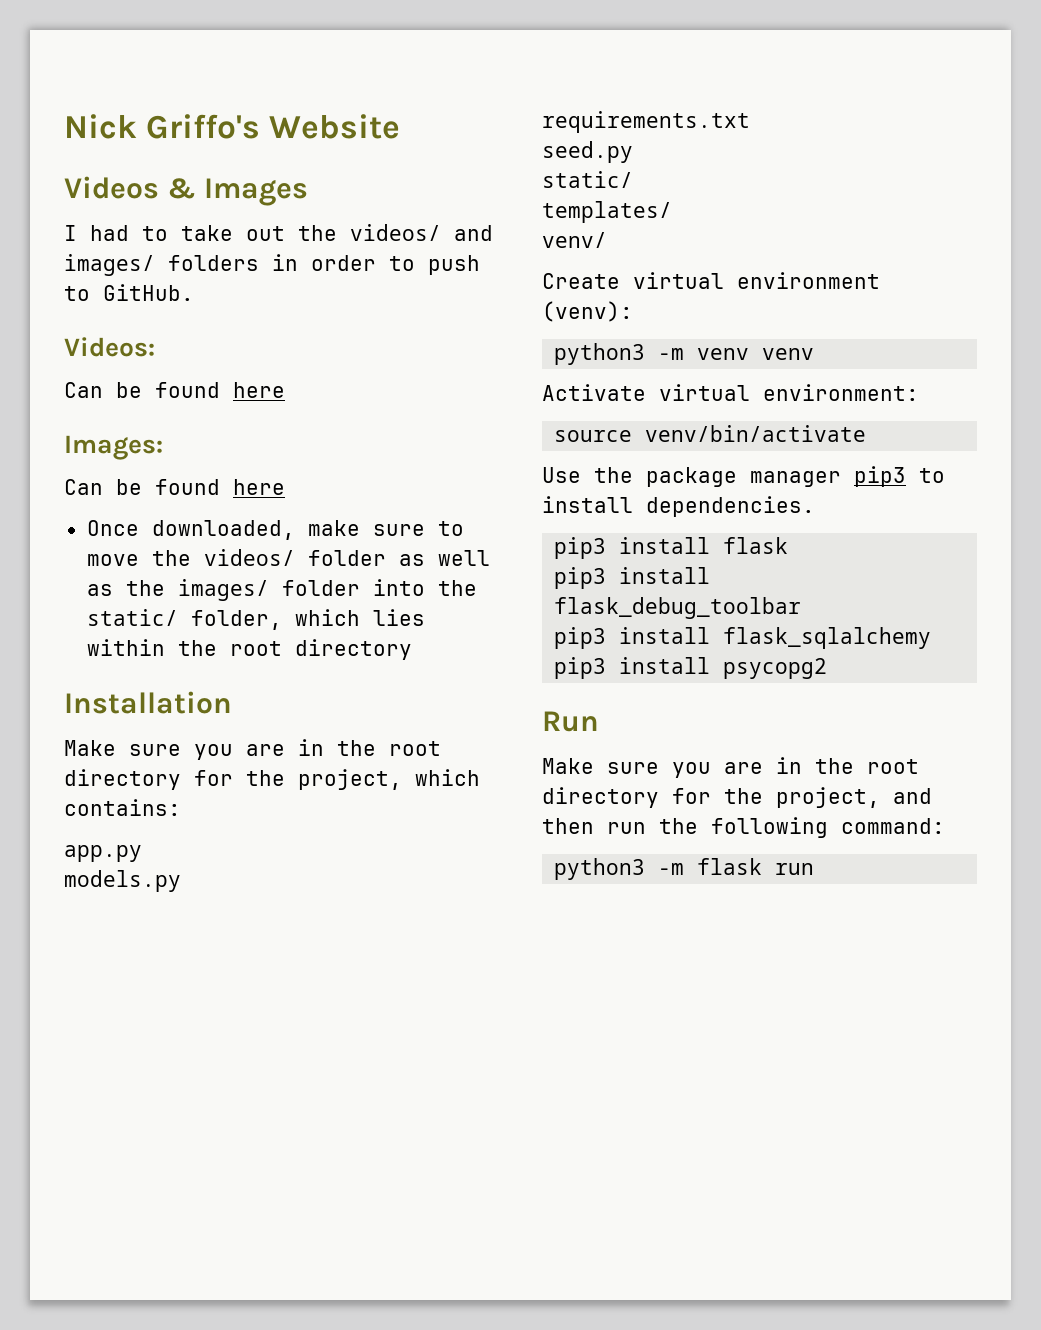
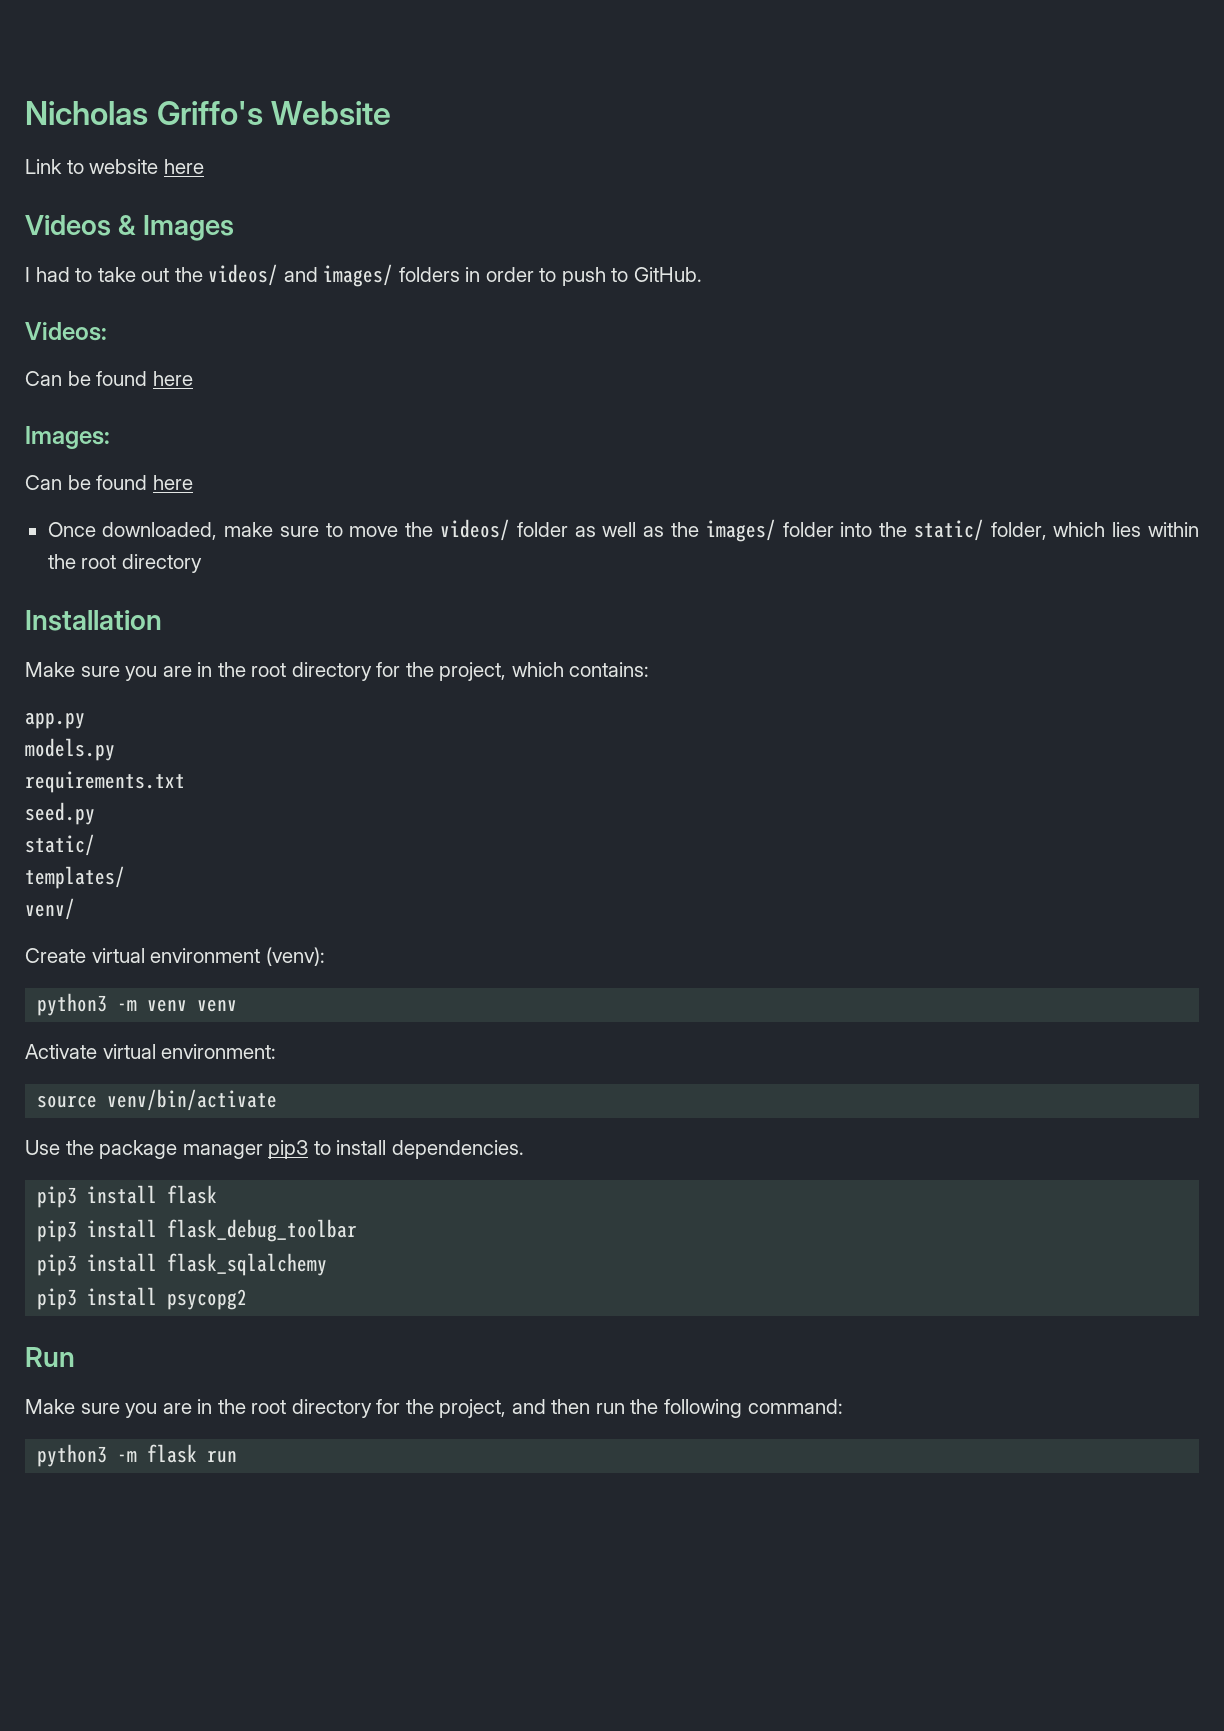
[64,114,137,139] Nick -> [25,101,148,125] Nicholas
(401, 126) none -> [25,159,204,174] // Link to website here

